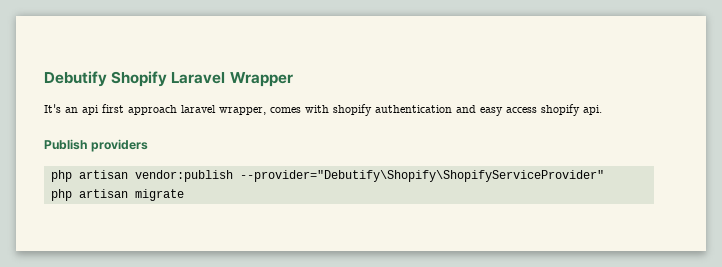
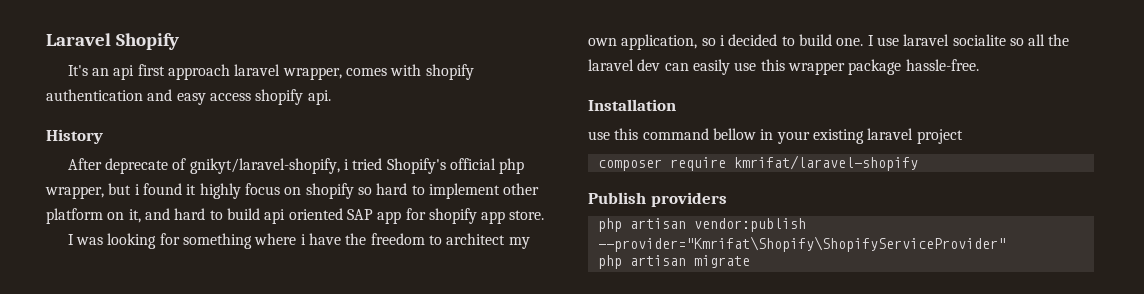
[44,71,107,87] Debutify -> [46,33,111,46] Laravel
[171,72,293,87] Laravel Wrapper -> (179, 41) none
(602, 110) none -> [46,129,103,144] [67,158,525,174] [45,183,540,199] [46,208,545,224] [67,233,530,249] [588,34,1070,50] [588,59,979,75] [588,99,676,111] [588,128,963,144] [597,155,918,171] // History // After deprecate of gnikyt/laravel-shopify, i tried Shopify's official php wrapper, but i found it highly focus on shopify so hard to implement other platform on it, and hard to build api oriented SAP app for shopify app store. // I was looking for something where i have the freedom to architect my own application, so i decided to build one. I use laravel socialite so all the laravel dev can easily use this wrapper package hassle-free. // Installation // use this command bellow in your existing laravel project // composer require kmrifat/laravel-shopify
[239,170,604,182] --provider="Debutify\Shopify\ShopifyServiceProvider" -> [597,236,1006,252] --provider="Kmrifat\Shopify\ShopifyServiceProvider"

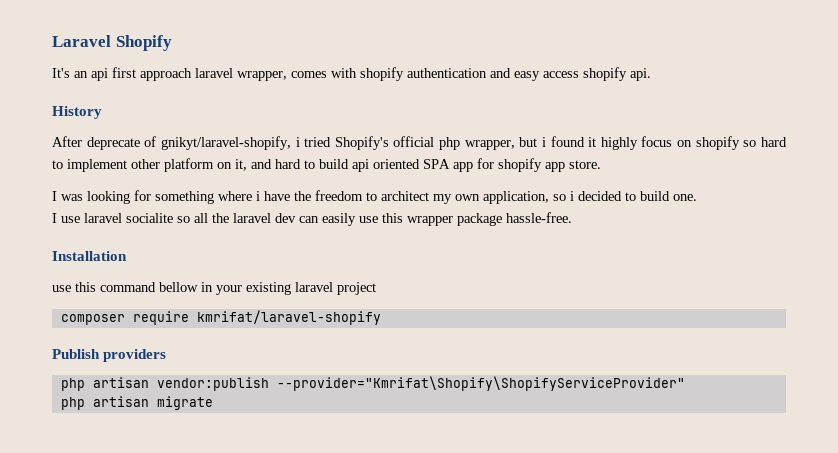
[346,209,373,220] SAP -> [423,159,450,169] SPA
(864, 42) none -> (697, 197) //

